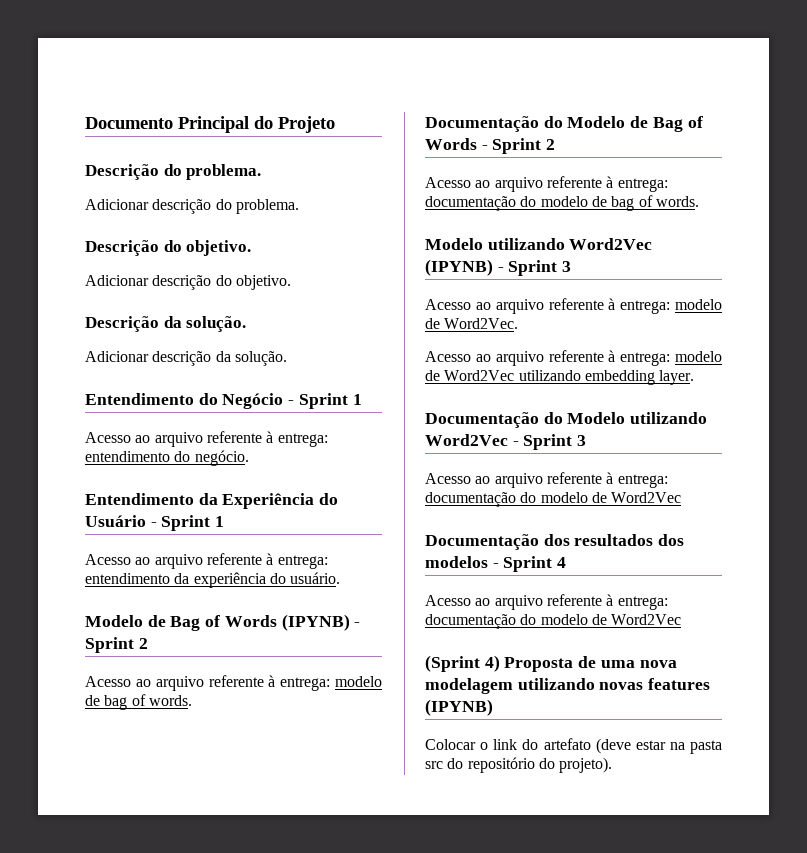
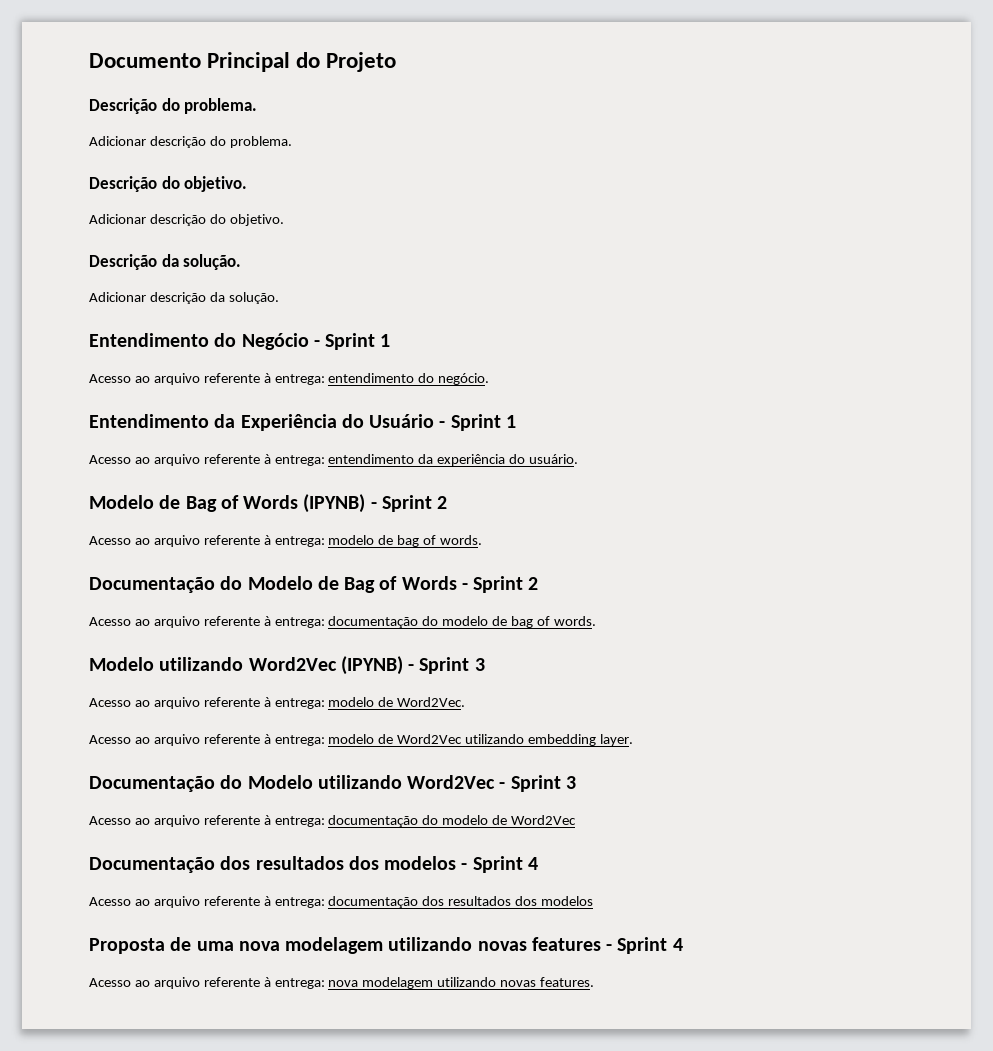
[520,614,682,625] [425,655,500,672] do modelo de Word2Vec // (Sprint 4) -> [422,896,594,906] dos resultados dos modelos //
[425,699,493,716] [425,738,722,754] [425,757,613,773] (IPYNB) // Colocar o link do artefato (deve estar na pasta src do repositório do projeto). -> [606,937,683,954] [89,977,595,989] - Sprint 4 // Acesso ao arquivo referente à entrega: nova modelagem utilizando novas features.

